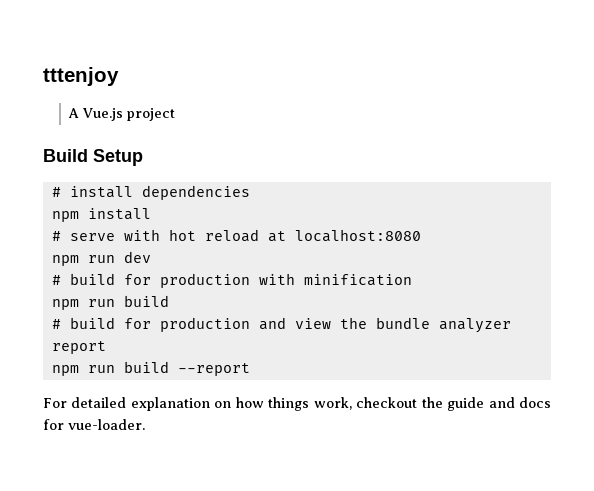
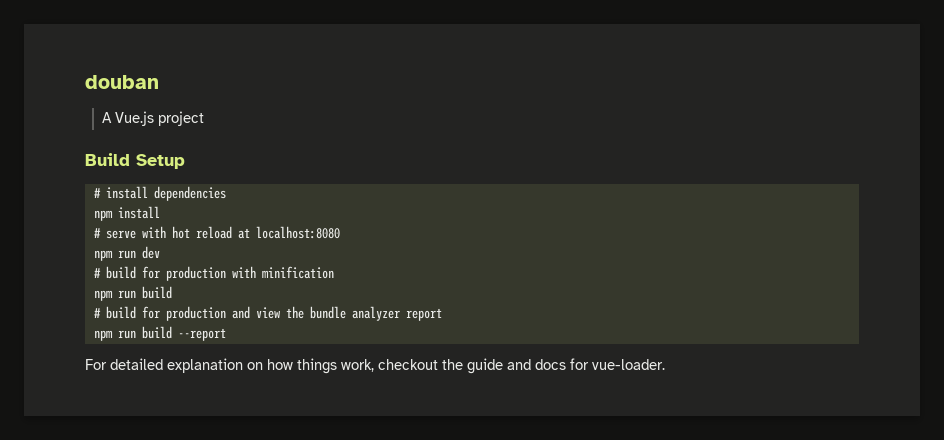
[43,67,119,86] tttenjoy -> [85,75,159,89] douban

